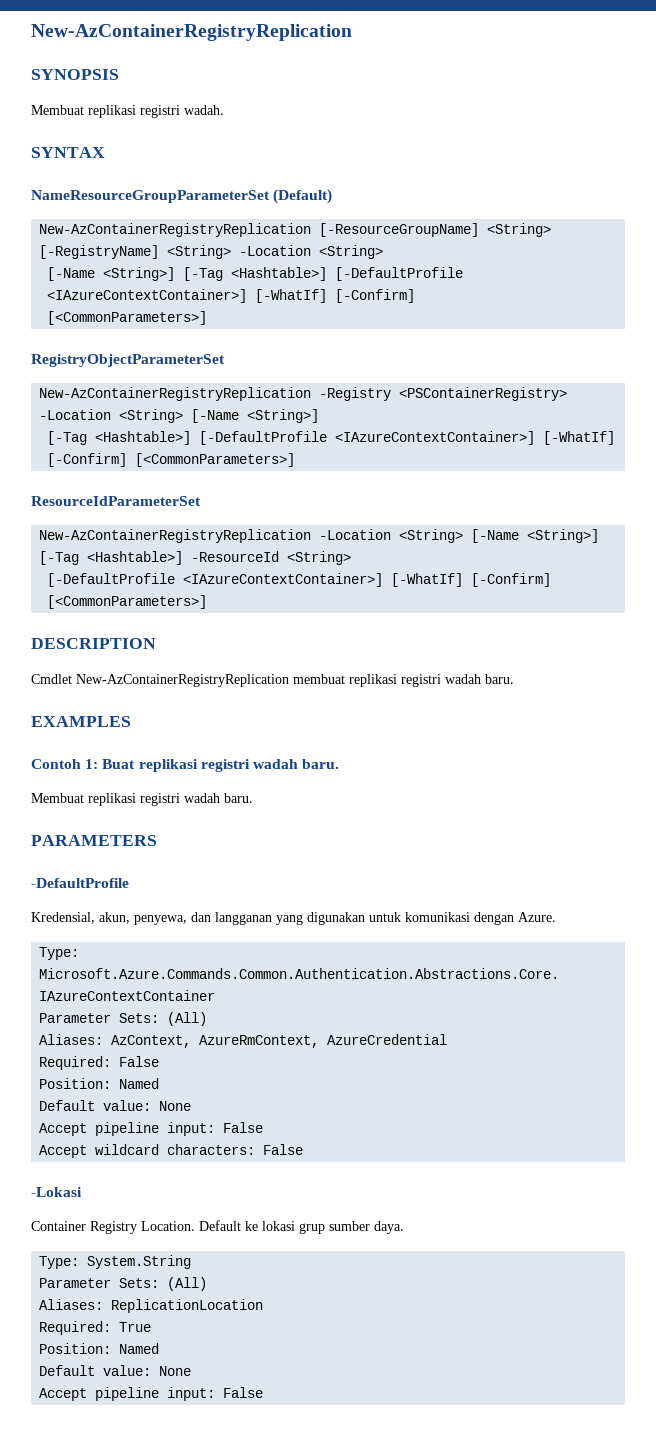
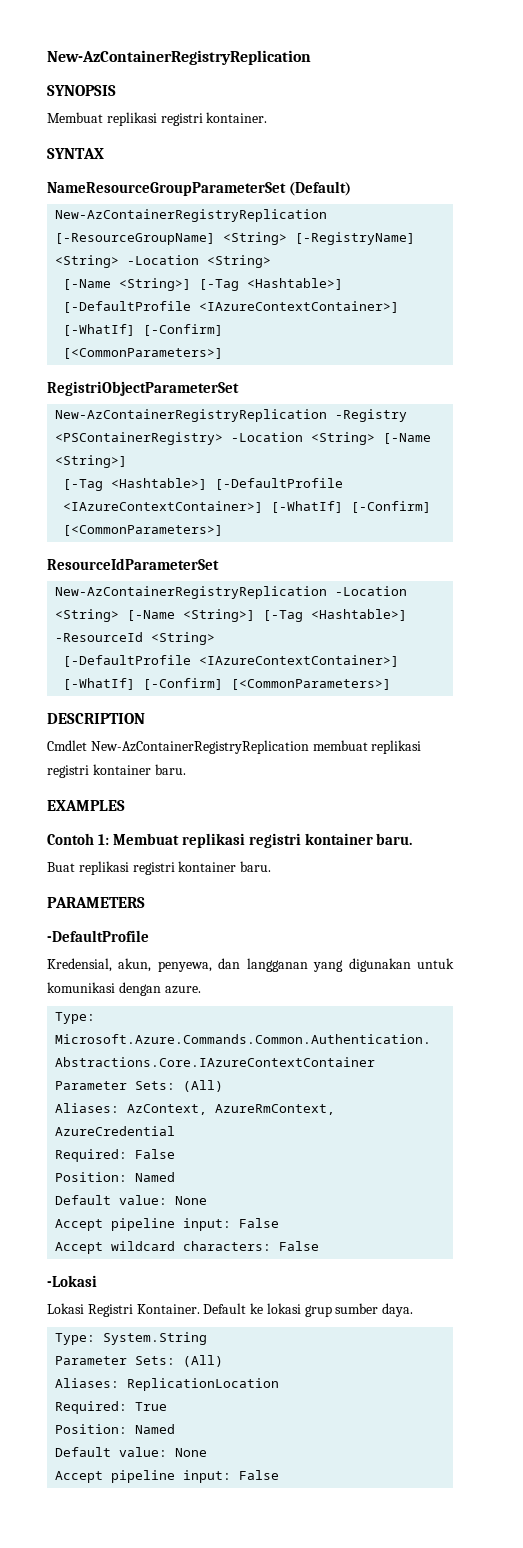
[184,105,224,115] wadah. -> [206,112,268,123] kontainer.
[31,354,225,367] RegistryObjectParameterSet -> [47,381,239,396] RegistriObjectParameterSet
[445,674,481,684] wadah -> [92,764,151,775] kontainer
[102,759,340,772] [31,793,220,806] Buat replikasi registri wadah baru. // Membuat replikasi registri wadah -> [112,833,413,848] [47,861,237,875] Membuat replikasi registri kontainer baru. // Buat replikasi registri kontainer
[518,912,556,922] Azure. -> [164,986,201,994] azure.
[31,1221,195,1234] Container Registry Location. -> [47,1303,200,1317] Lokasi Registri Kontainer.

